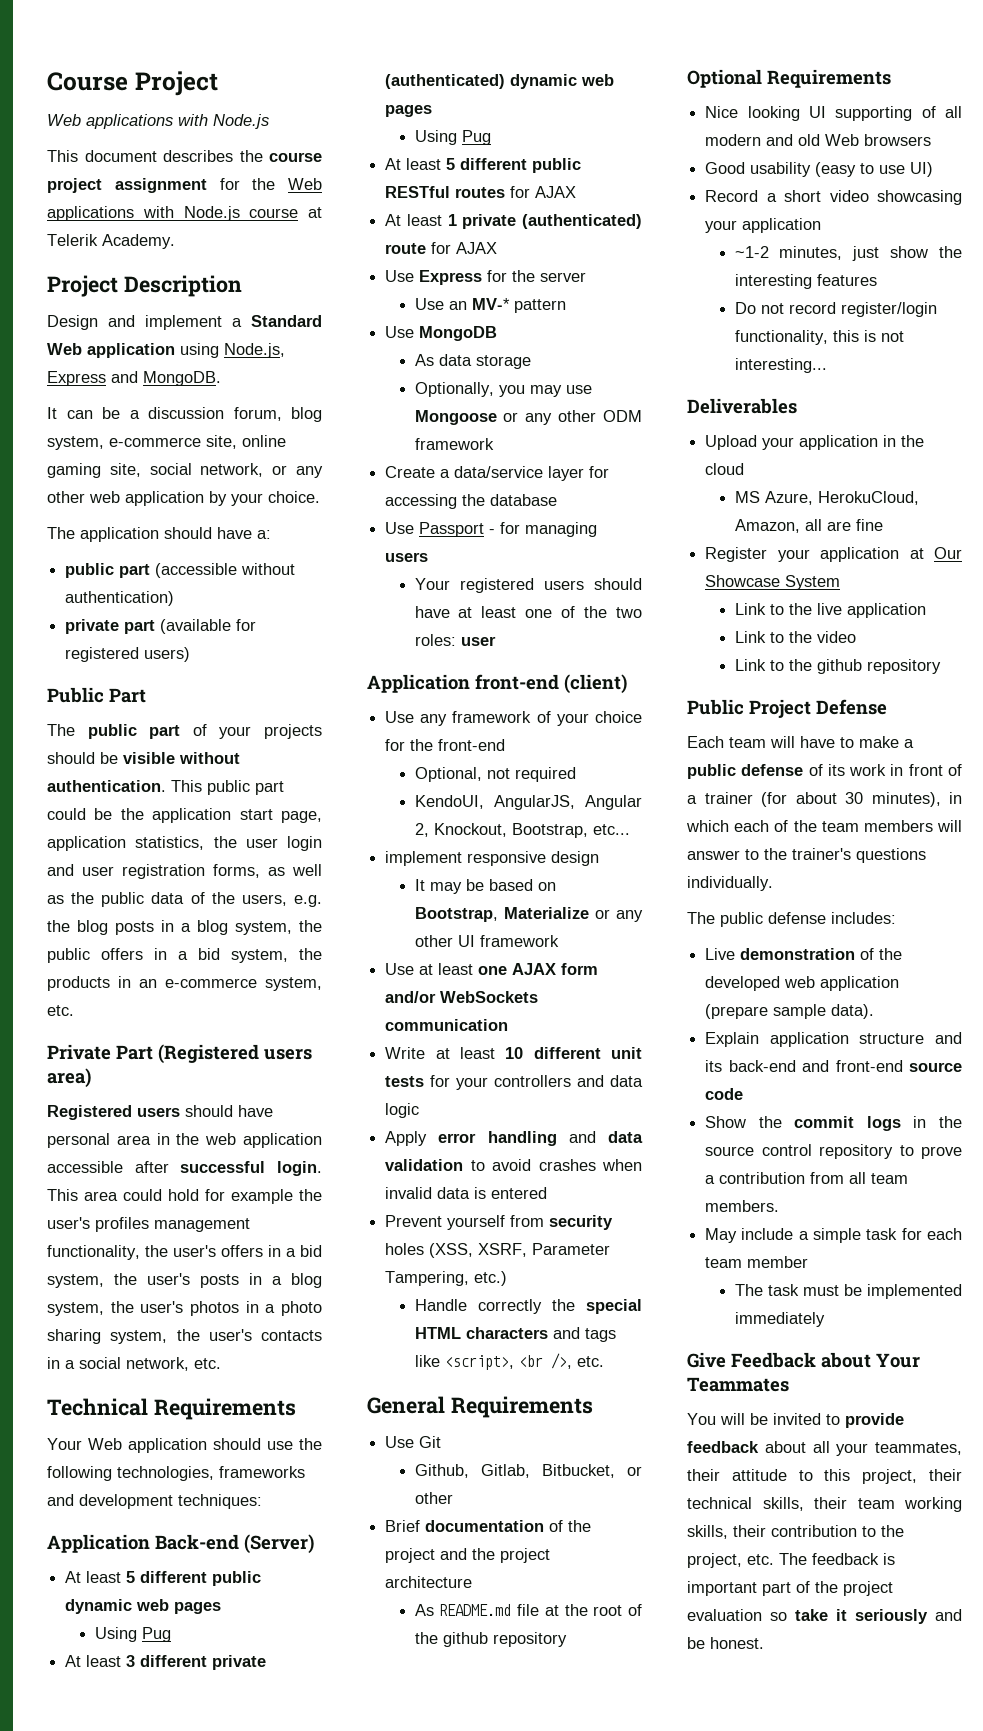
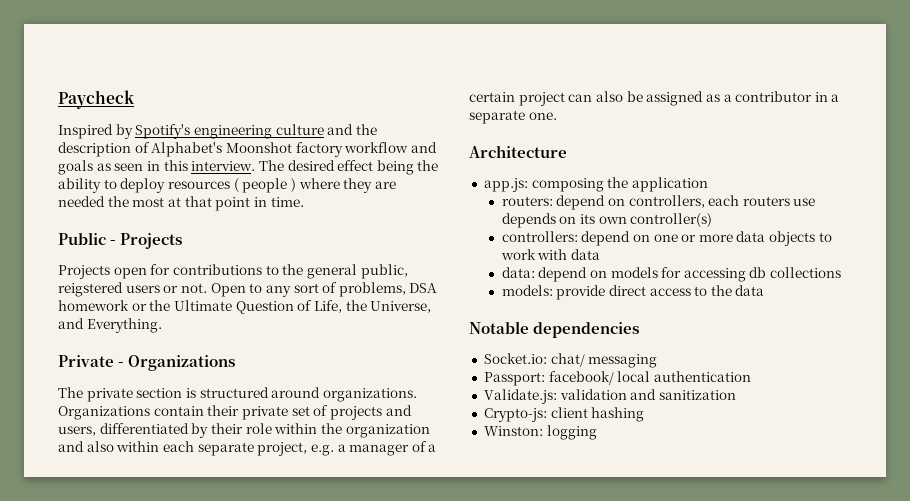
[47,71,218,96] [47,114,269,129] [47,150,322,162] [47,178,322,193] [47,206,322,221] [47,234,175,249] [47,275,242,297] [47,315,322,330] [47,343,285,358] [47,371,221,386] [47,407,322,422] [47,435,286,450] [47,463,323,478] [47,491,320,506] [47,527,271,542] [65,563,296,578] [65,591,175,606] [65,619,257,634] [65,647,191,662] [47,687,146,703] [47,724,322,739] [47,752,240,764] [47,780,284,795] [47,808,322,823] [47,836,322,851] [47,864,322,879] [47,892,322,907] [47,920,322,935] [47,948,322,963] [47,976,322,991] [47,1005,74,1016] [47,1044,312,1064] [47,1068,91,1088] [47,1105,273,1120] [47,1133,322,1148] [47,1161,322,1176] [47,1189,322,1204] [47,1217,250,1232] [47,1245,322,1260] [47,1273,322,1288] [47,1301,322,1316] [47,1329,322,1344] [47,1357,221,1371] [47,1398,296,1420] [47,1438,322,1453] [47,1466,305,1481] [47,1494,262,1509] [47,1534,314,1554] [65,1571,262,1586] [65,1599,222,1614] [94,1627,171,1642] [65,1655,267,1670] [385,74,615,89] [385,105,433,117] [414,130,491,145] [385,158,582,173] [385,186,577,198] [385,214,642,229] [385,242,498,254] [385,270,587,285] [414,298,566,313] [385,326,498,341] [414,354,531,369] [414,382,592,397] [414,410,642,425] [414,438,494,450] [385,466,610,481] [385,494,558,509] [385,522,598,537] [385,552,429,562] [414,578,642,593] [414,606,642,618] [414,634,496,646] [367,674,627,694] [385,711,642,726] [385,739,506,751] [414,767,576,782] [414,795,642,810] [414,823,630,838] [385,851,600,866] [414,879,556,894] [414,907,643,922] [414,935,559,947] [385,963,599,975] [385,991,539,1003] [385,1019,509,1031] [385,1047,642,1059] [385,1075,643,1090] [385,1103,420,1118] [385,1131,643,1146] [385,1159,642,1171] [385,1187,548,1199] [385,1215,614,1230] [385,1243,611,1258] [385,1271,508,1286] [414,1299,642,1314] [414,1327,616,1342] [414,1353,604,1370] [367,1396,593,1418] [385,1436,442,1448] [414,1464,642,1478] [414,1492,453,1504] [385,1520,592,1532] [385,1548,551,1563] [385,1576,473,1588] [414,1604,642,1616] [414,1632,567,1647] [687,69,891,88] [705,106,962,121] [705,134,932,146] [705,162,934,177] [705,190,962,205] [705,218,822,233] [734,246,962,261] [734,274,877,289] [734,302,937,317] [734,330,904,345] [734,358,827,373] [687,398,797,414] [705,435,925,450] [705,463,745,475] [734,491,919,505] [734,519,883,533] [705,547,962,562] [705,575,841,590] [734,603,926,618] [734,631,856,643] [734,659,941,674] [687,699,887,718] [687,736,914,748] [687,764,962,779] [687,792,962,807] [686,820,962,832] [687,848,926,863] [687,876,773,891] [687,912,896,927] [705,948,903,960] [705,976,900,991] [705,1004,875,1019] [705,1032,962,1047] [705,1060,962,1072] [705,1088,744,1100] [705,1116,962,1131] [705,1144,962,1159] [705,1172,909,1184] [705,1200,780,1212] [705,1228,962,1243] [705,1256,809,1268] [734,1284,962,1299] [734,1312,825,1327] [687,1352,920,1368] [687,1377,789,1392] [687,1413,904,1428] [687,1441,962,1456] [687,1469,962,1484] [687,1497,962,1512] [687,1525,904,1539] [687,1553,895,1568] [687,1581,893,1596] [687,1609,962,1624] [687,1637,764,1649] Course Project // Web applications with Node.js // This document describes the course project assignment for the Web applications with Node.js course at Telerik Academy. // Project Description // Design and implement a Standard Web application using Node.js, Express and MongoDB. // It can be a discussion forum, blog system, e-commerce site, online gaming site, social network, or any other web application by your choice. // The application should have a: // public part (accessible without authentication) // private part (available for registered users) // Public Part // The public part of your projects should be visible without authentication. This public part could be the application start page, application statistics, the user login and user registration forms, as well as the public data of the users, e.g. the blog posts in a blog system, the public offers in a bid system, the products in an e-commerce system, etc. // Private Part (Registered users area) // Registered users should have personal area in the web application accessible after successful login. This area could hold for example the user's profiles management functionality, the user's offers in a bid system, the user's posts in a blog system, the user's photos in a photo sharing system, the user's contacts in a social network, etc. // Technical Requirements // Your Web application should use the following technologies, frameworks and development techniques: // Application Back-end (Server) // At least 5 different public dynamic web pages // Using Pug // At least 3 different private (authenticated) dynamic web pages // Using Pug // At least 5 different public RESTful routes for AJAX // At least 1 private (authenticated) route for AJAX // Use Express for the server // Use an MV-* pattern // Use MongoDB // As data storage // Optionally, you may use Mongoose or any other ODM framework // Create a data/service layer for accessing the database // Use Passport - for managing users // Your registered users should have at least one of the two roles: user // Application front-end (client) // Use any framework of your choice for the front-end // Optional, not required // KendoUI, AngularJS, Angular 2, Knockout, Bootstrap, etc... // implement responsive design // It may be based on Bootstrap, Materialize or any other UI framework // Use at least one AJAX form and/or WebSockets communication // Write at least 10 different unit tests for your controllers and data logic // Apply error handling and data validation to avoid crashes when invalid data is entered // Prevent yourself from security holes (XSS, XSRF, Parameter Tampering, etc.) // Handle correctly the special HTML characters and tags like <script>, <br />, etc. // General Requirements // Use Git // Github, Gitlab, Bitbucket, or other // Brief documentation of the project and the project architecture // As README.md file at the root of the github repository // Optional Requirements // Nice looking UI supporting of all modern and old Web browsers // Good usability (easy to use UI) // Record a short video showcasing your application // ~1-2 minutes, just show the interesting features // Do not record register/login functionality, this is not interesting... // Deliverables // Upload your application in the cloud // MS Azure, HerokuCloud, Amazon, all are fine // Register your application at Our Showcase System // Link to the live application // Link to the video // Link to the github repository // Public Project Defense // Each team will have to make a public defense of its work in front of a trainer (for about 30 minutes), in which each of the team members will answer to the trainer's questions individually. // The public defense includes: // Live demonstration of the developed web application (prepare sample data). // Explain application structure and its back-end and front-end source code // Show the commit logs in the source control repository to prove a contribution from all team members. // May include a simple task for each team member // The task must be implemented immediately // Give Feedback about Your Teammates // You will be invited to provide feedback about all your teammates, their attitude to this project, their technical skills, their team working skills, their contribution to the project, etc. The feedback is important part of the project evaluation so take it seriously and be honest. -> [58,90,135,109] [58,124,377,139] [58,142,437,157] [58,160,439,175] [58,178,396,193] [58,196,304,211] [58,232,183,249] [58,264,408,279] [58,282,438,297] [58,300,432,314] [58,318,162,333] [58,355,236,371] [58,387,417,402] [58,405,412,420] [58,423,430,438] [58,441,437,456] [469,91,840,106] [469,110,557,124] [469,145,567,158] [483,177,708,192] [501,195,816,210] [501,213,713,228] [501,231,832,246] [500,249,600,260] [501,267,842,282] [501,285,765,300] [469,321,640,338] [483,353,658,368] [483,371,751,386] [483,389,736,404] [483,407,645,422] [483,425,597,440] Paycheck // Inspired by Spotify's engineering culture and the description of Alphabet's Moonshot factory workflow and goals as seen in this interview. The desired effect being the ability to deploy resources ( people ) where they are needed the most at that point in time. // Public - Projects // Projects open for contributions to the general public, reigstered users or not. Open to any sort of problems, DSA homework or the Ultimate Question of Life, the Universe, and Everything. // Private - Organizations // The private section is structured around organizations. Organizations contain their private set of projects and users, differentiated by their role within the organization and also within each separate project, e.g. a manager of a certain project can also be assigned as a contributor in a separate one. // Architecture // app.js: composing the application // routers: depend on controllers, each routers use depends on its own controller(s) // controllers: depend on one or more data objects to work with data // data: depend on models for accessing db collections // models: provide direct access to the data // Notable dependencies // Socket.io: chat/ messaging // Passport: facebook/ local authentication // Validate.js: validation and sanitization // Crypto-js: client hashing // Winston: logging

